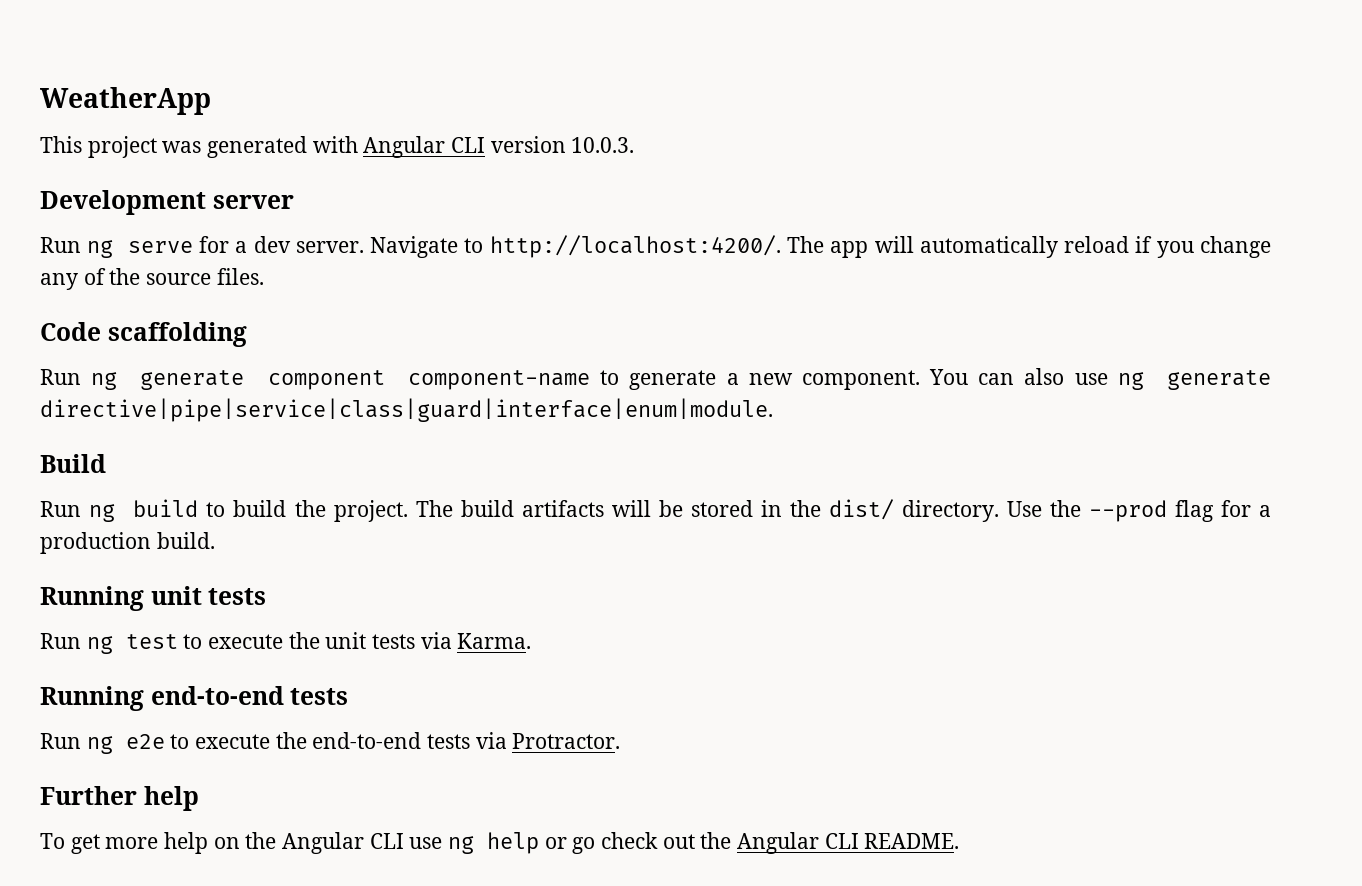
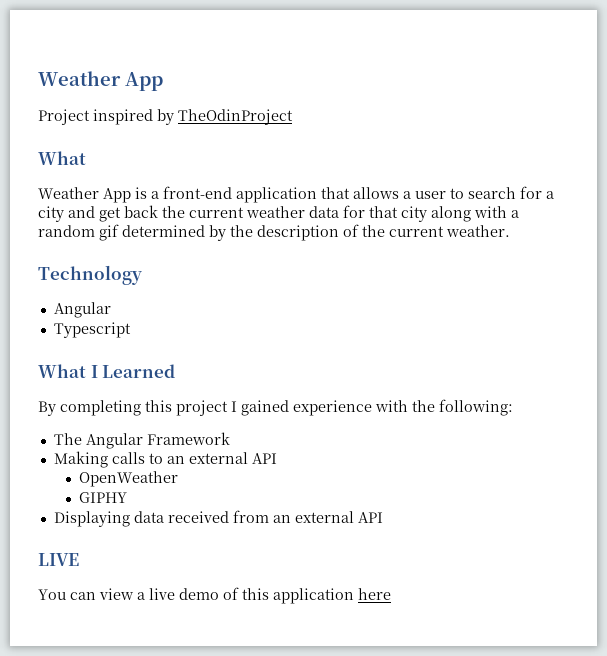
[40,87,211,115] [40,136,635,158] [40,190,294,215] [40,235,1271,258] [40,268,264,290] [40,322,247,347] [40,368,1271,390] [40,398,773,422] [40,454,106,473] [40,499,1272,522] [40,532,215,554] [40,586,267,611] [40,632,532,654] [40,686,349,711] [40,732,621,754] [40,786,199,811] [40,832,960,854] WeatherApp // This project was generated with Angular CLI version 10.0.3. // Development server // Run ng serve for a dev server. Navigate to http://localhost:4200/. The app will automatically reload if you change any of the source files. // Code scaffolding // Run ng generate component component-name to generate a new component. You can also use ng generate directive|pipe|service|class|guard|interface|enum|module. // Build // Run ng build to build the project. The build artifacts will be stored in the dist/ directory. Use the --prod flag for a production build. // Running unit tests // Run ng test to execute the unit tests via Karma. // Running end-to-end tests // Run ng e2e to execute the end-to-end tests via Protractor. // Further help // To get more help on the Angular CLI use ng help or go check out the Angular CLI README. -> [38,71,163,91] [38,109,293,125] [38,151,86,165] [38,186,554,203] [38,205,519,222] [38,224,510,241] [38,265,142,285] [53,302,111,318] [53,322,131,338] [38,364,176,378] [38,399,513,416] [53,432,230,449] [53,451,277,468] [78,471,178,487] [78,492,127,503] [53,510,383,527] [38,553,79,566] [38,587,391,604] Weather App // Project inspired by TheOdinProject // What // Weather App is a front-end application that allows a user to search for a city and get back the current weather data for that city along with a random gif determined by the description of the current weather. // Technology // Angular // Typescript // What I Learned // By completing this project I gained experience with the following: // The Angular Framework // Making calls to an external API // OpenWeather // GIPHY // Displaying data received from an external API // LIVE // You can view a live demo of this application here

